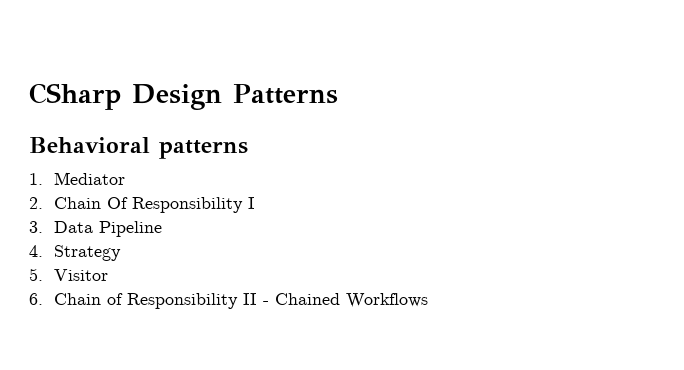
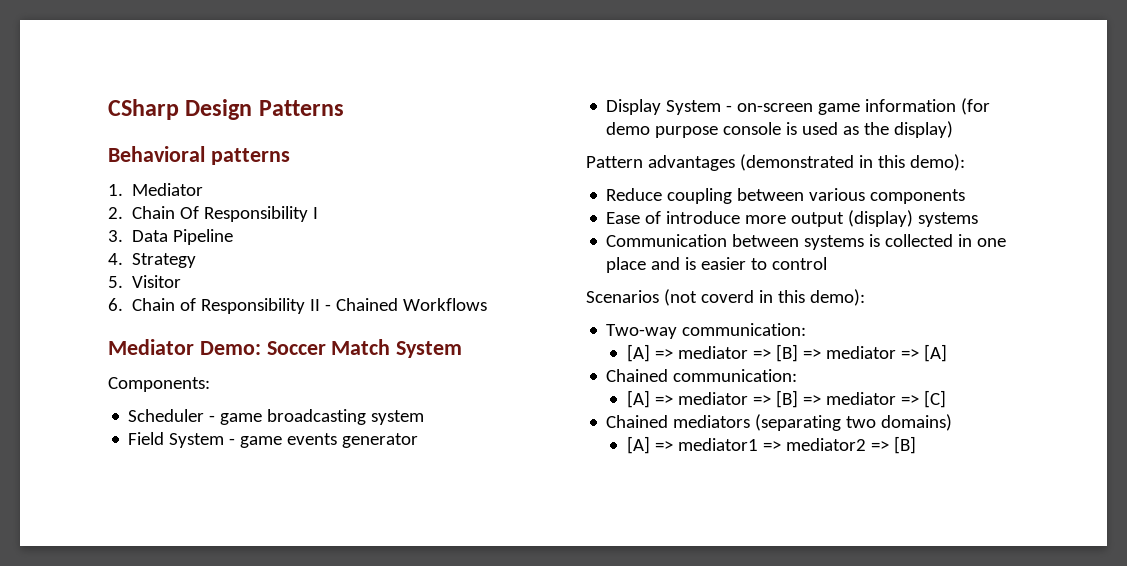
(429, 300) none -> [108,339,463,358] [108,377,210,392] [128,409,425,425] [128,432,419,448] [606,98,991,115] [606,121,954,138] [586,154,965,171] [606,188,966,204] [606,210,979,227] [606,234,1007,250] [606,257,828,273] [586,289,865,306] [606,323,807,339] [626,344,947,362] [606,369,798,382] [626,390,946,408] [606,414,953,431] [626,436,916,454] // Mediator Demo: Soccer Match System // Components: // Scheduler - game broadcasting system // Field System - game events generator // Display System - on-screen game information (for demo purpose console is used as the display) // Pattern advantages (demonstrated in this demo): // Reduce coupling between various components // Ease of introduce more output (display) systems // Communication between systems is collected in one place and is easier to control // Scenarios (not coverd in this demo): // Two-way communication: // [A] => mediator => [B] => mediator => [A] // Chained communication: // [A] => mediator => [B] => mediator => [C] // Chained mediators (separating two domains) // [A] => mediator1 => mediator2 => [B]

